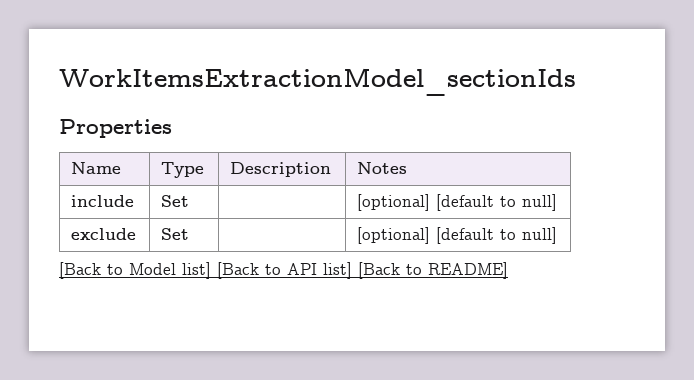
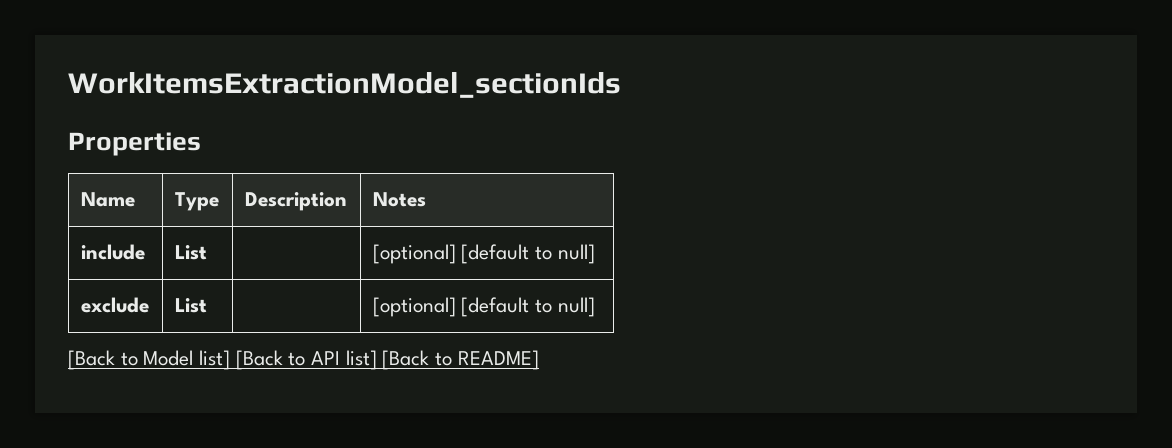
[161,195,190,207] Set -> [174,245,207,260] List
[161,228,190,240] Set -> [174,298,207,313] List

